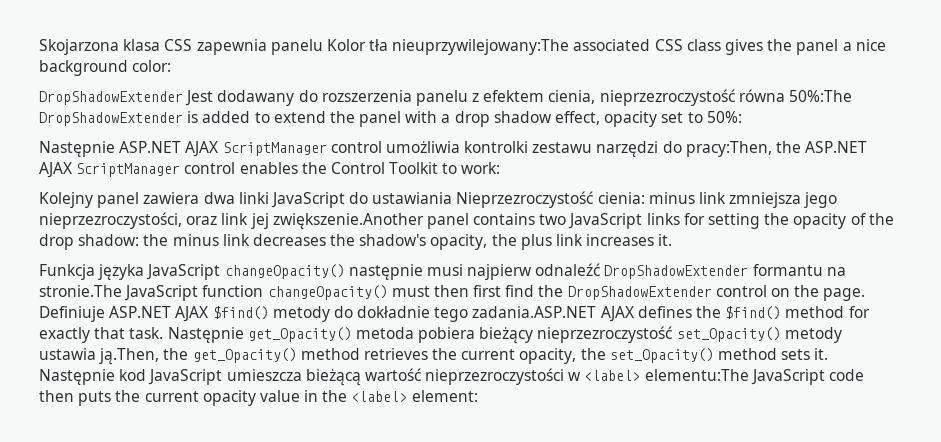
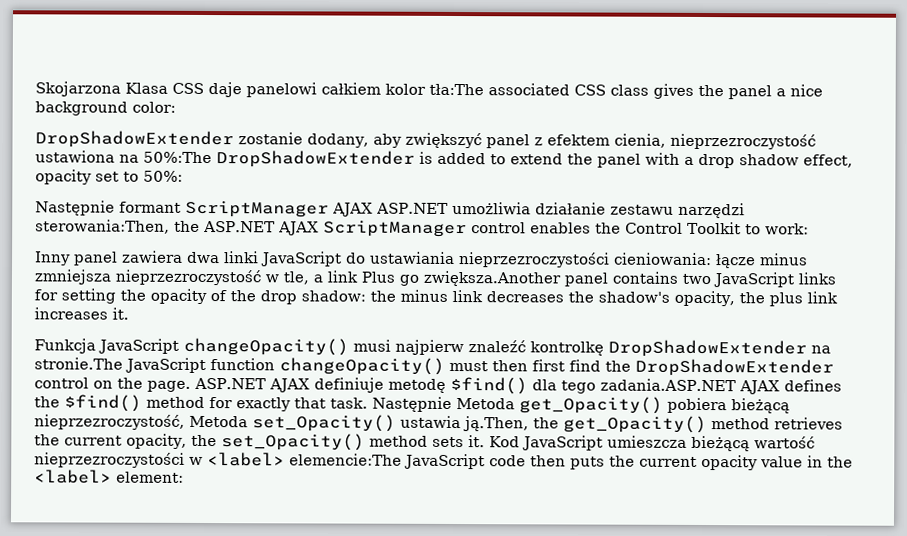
[123,39,570,55] klasa CSS zapewnia panelu Kolor tła nieuprzywilejowany:The -> [125,82,484,98] Klasa CSS daje panelowi całkiem kolor tła:The
[185,90,468,106] Jest dodawany do rozszerzenia panelu -> [238,132,530,149] zostanie dodany, aby zwiększyć panel
[738,89,785,102] równa -> [35,150,139,163] ustawiona na
[119,141,772,157] ASP.NET AJAX ScriptManager control umożliwia kontrolki zestawu narzędzi do pracy:Then, -> [119,200,745,219] [35,219,170,234] formant ScriptManager AJAX ASP.NET umożliwia działanie zestawu narzędzi sterowania:Then,
[39,192,93,208] Kolejny -> [35,251,71,266] Inny
[456,191,838,208] [39,212,424,229] Nieprzezroczystość cienia: minus link zmniejsza jego nieprzezroczystości, oraz link jej zwiększenie.Another -> [459,252,808,269] [34,269,561,287] nieprzezroczystości cieniowania: łącze minus zmniejsza nieprzezroczystość w tle, a link Plus go zwiększa.Another
[98,264,145,280] języka -> (96, 346) none
[348,264,423,280] następnie -> (349, 346) none
[535,263,823,279] odnaleźć DropShadowExtender formantu -> [468,339,807,358] znaleźć kontrolkę DropShadowExtender
[39,306,431,322] Definiuje ASP.NET AJAX $find() metody do dokładnie -> [194,376,557,395] ASP.NET AJAX definiuje metodę $find() dla
[247,326,842,344] get_Opacity() metoda pobiera bieżący nieprzezroczystość set_Opacity() metody -> [456,396,790,414] [34,414,396,432] Metoda get_Opacity() pobiera bieżącą nieprzezroczystość, Metoda set_Opacity()
[39,369,147,385] Następnie kod -> [488,436,520,448] Kod
[644,369,749,381] elementu:The -> [289,453,402,466] elemencie:The

